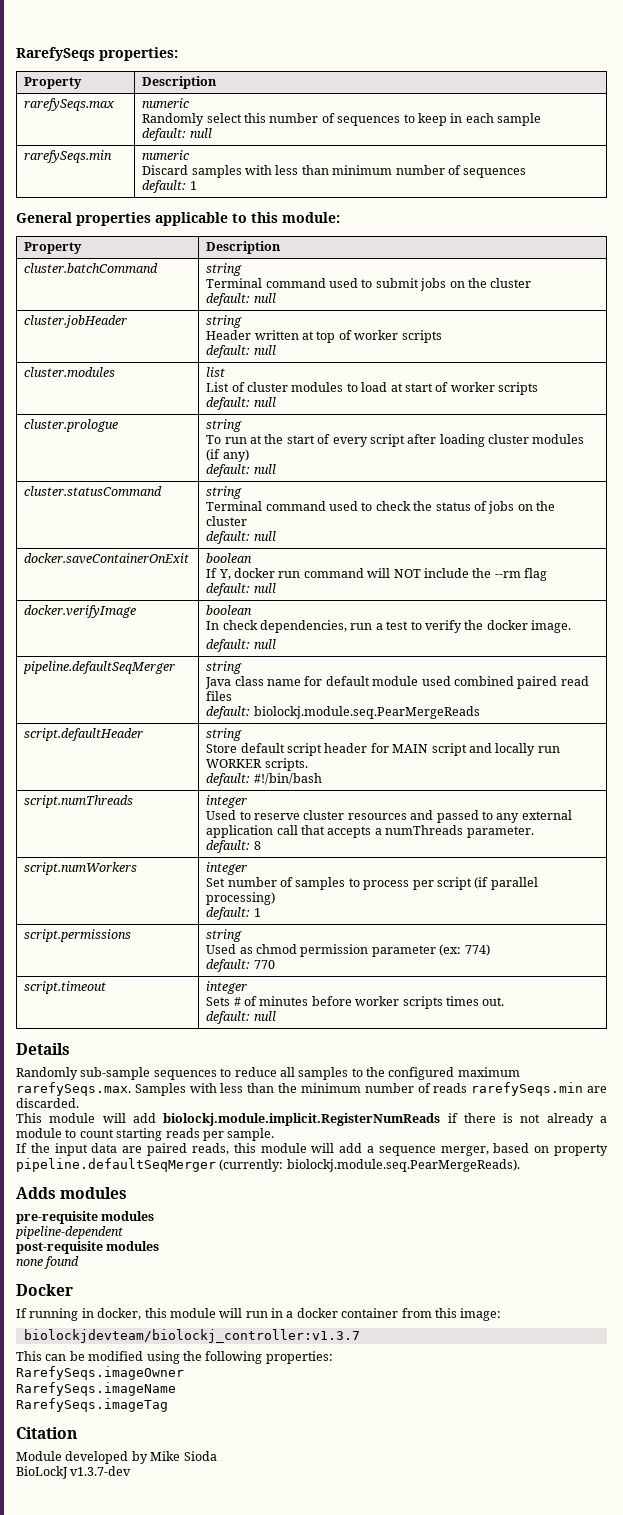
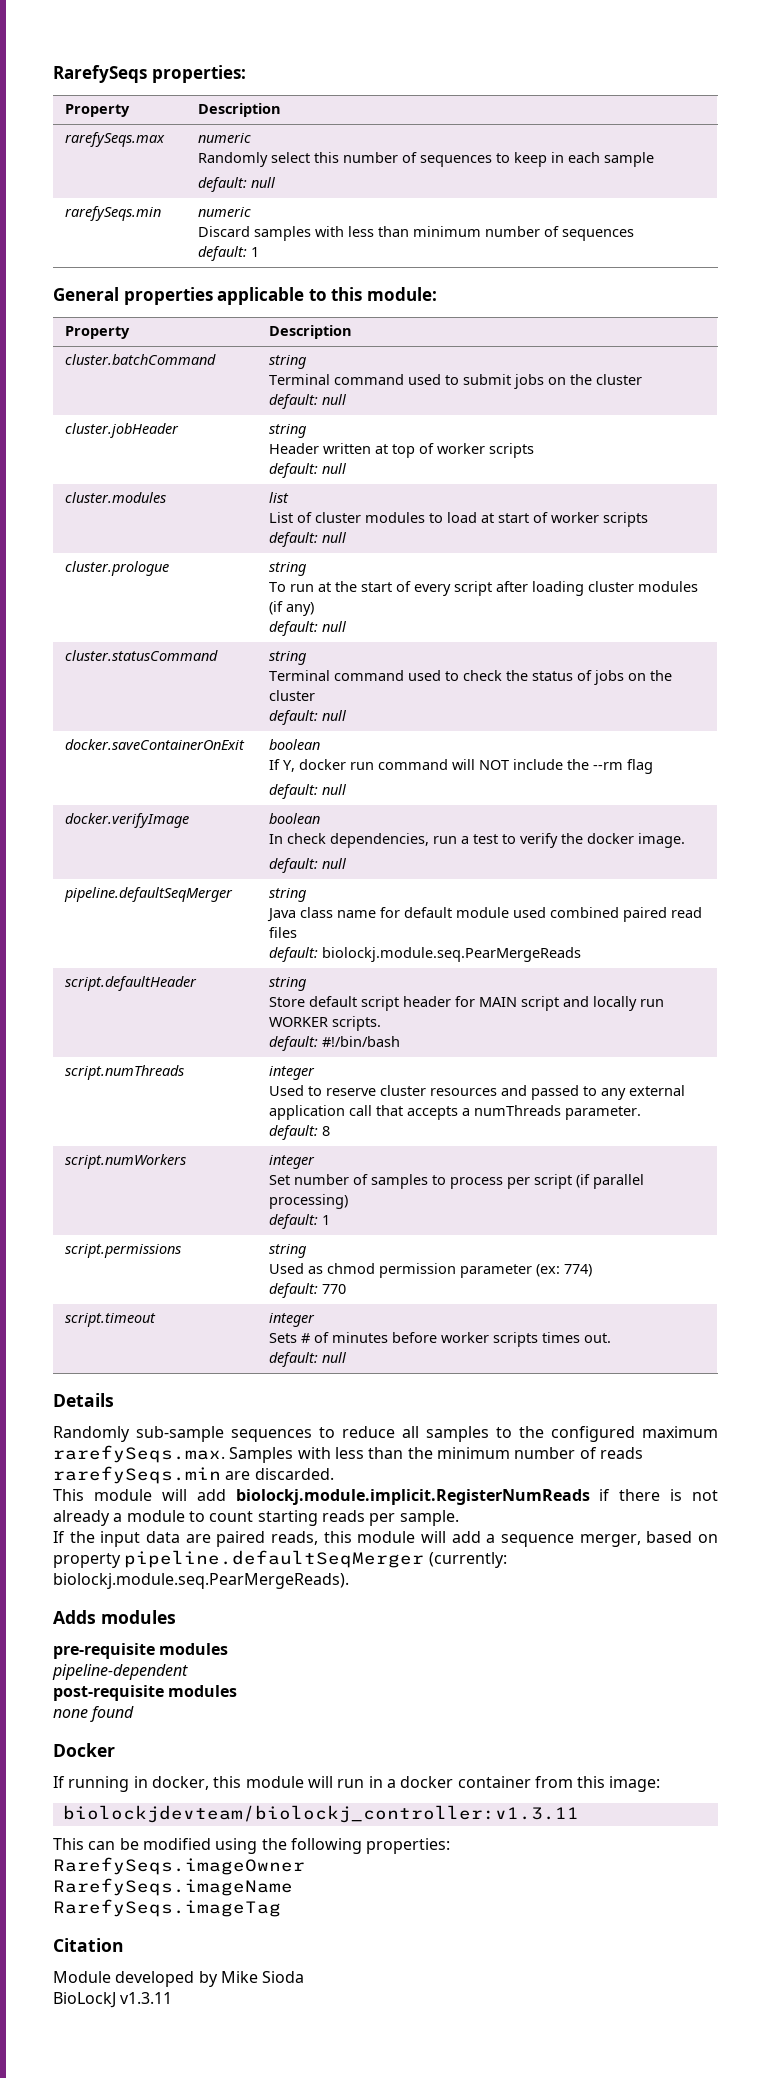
[23,1329,360,1343] biolockjdevteam/biolockj_controller:v1.3.7 -> [62,1805,579,1823] biolockjdevteam/biolockj_controller:v1.3.11
[70,1466,132,1476] v1.3.7-dev -> [120,1992,173,2004] v1.3.11

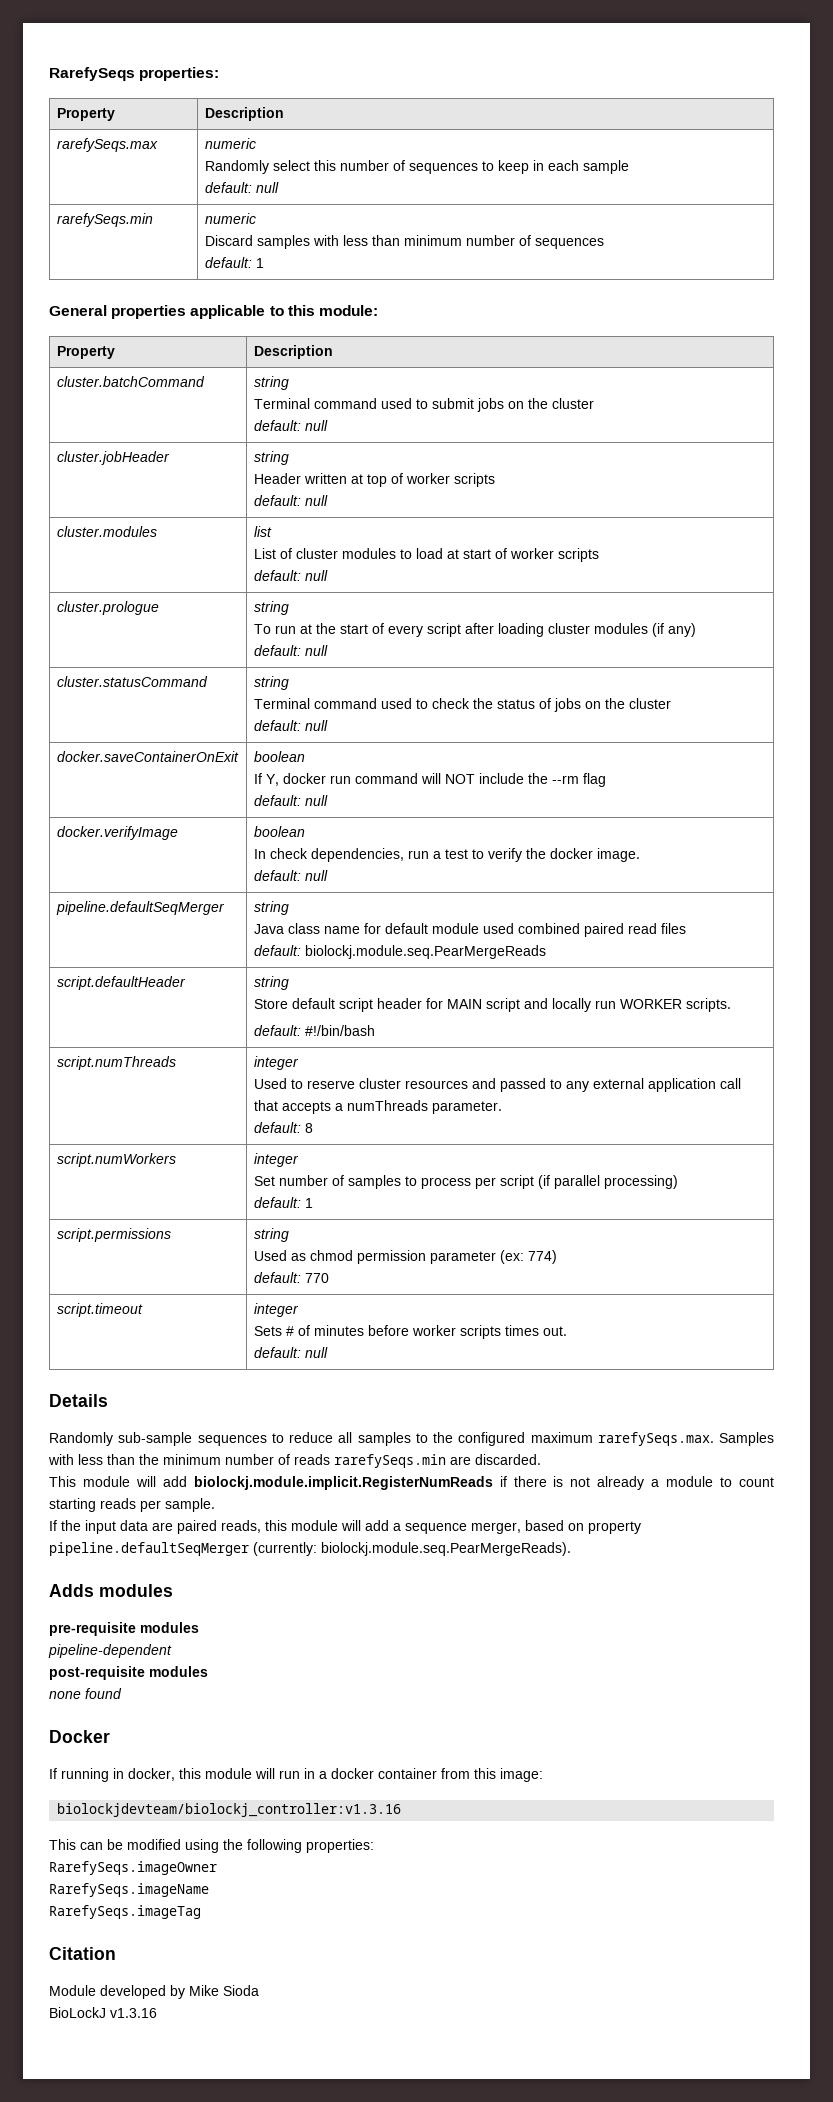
[62,1805,579,1823] biolockjdevteam/biolockj_controller:v1.3.11 -> [57,1803,402,1817] biolockjdevteam/biolockj_controller:v1.3.16
[120,1992,173,2004] v1.3.11 -> [110,2008,157,2018] v1.3.16

